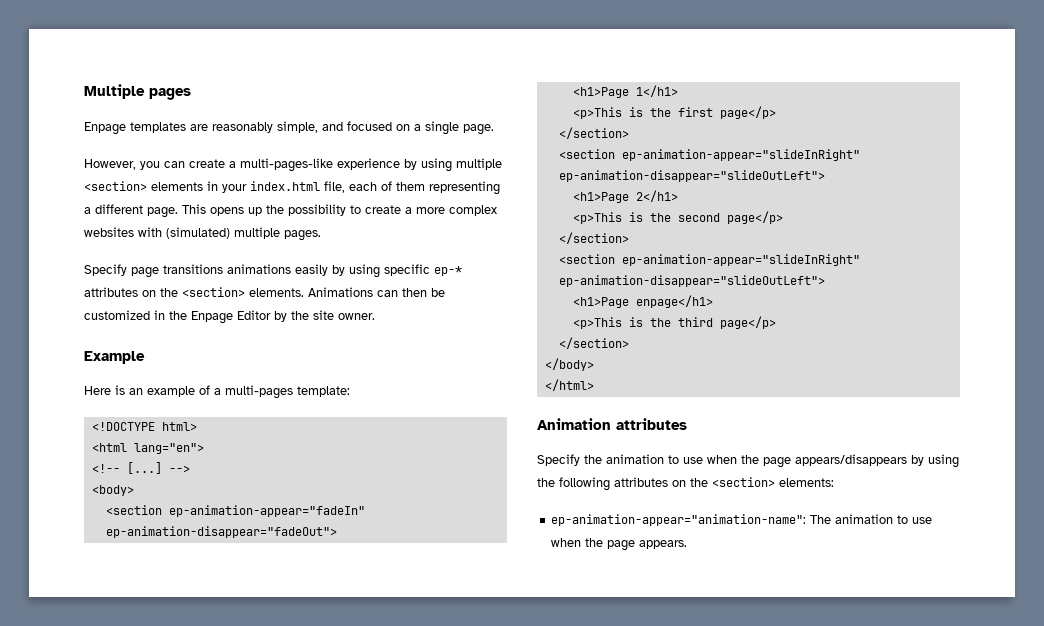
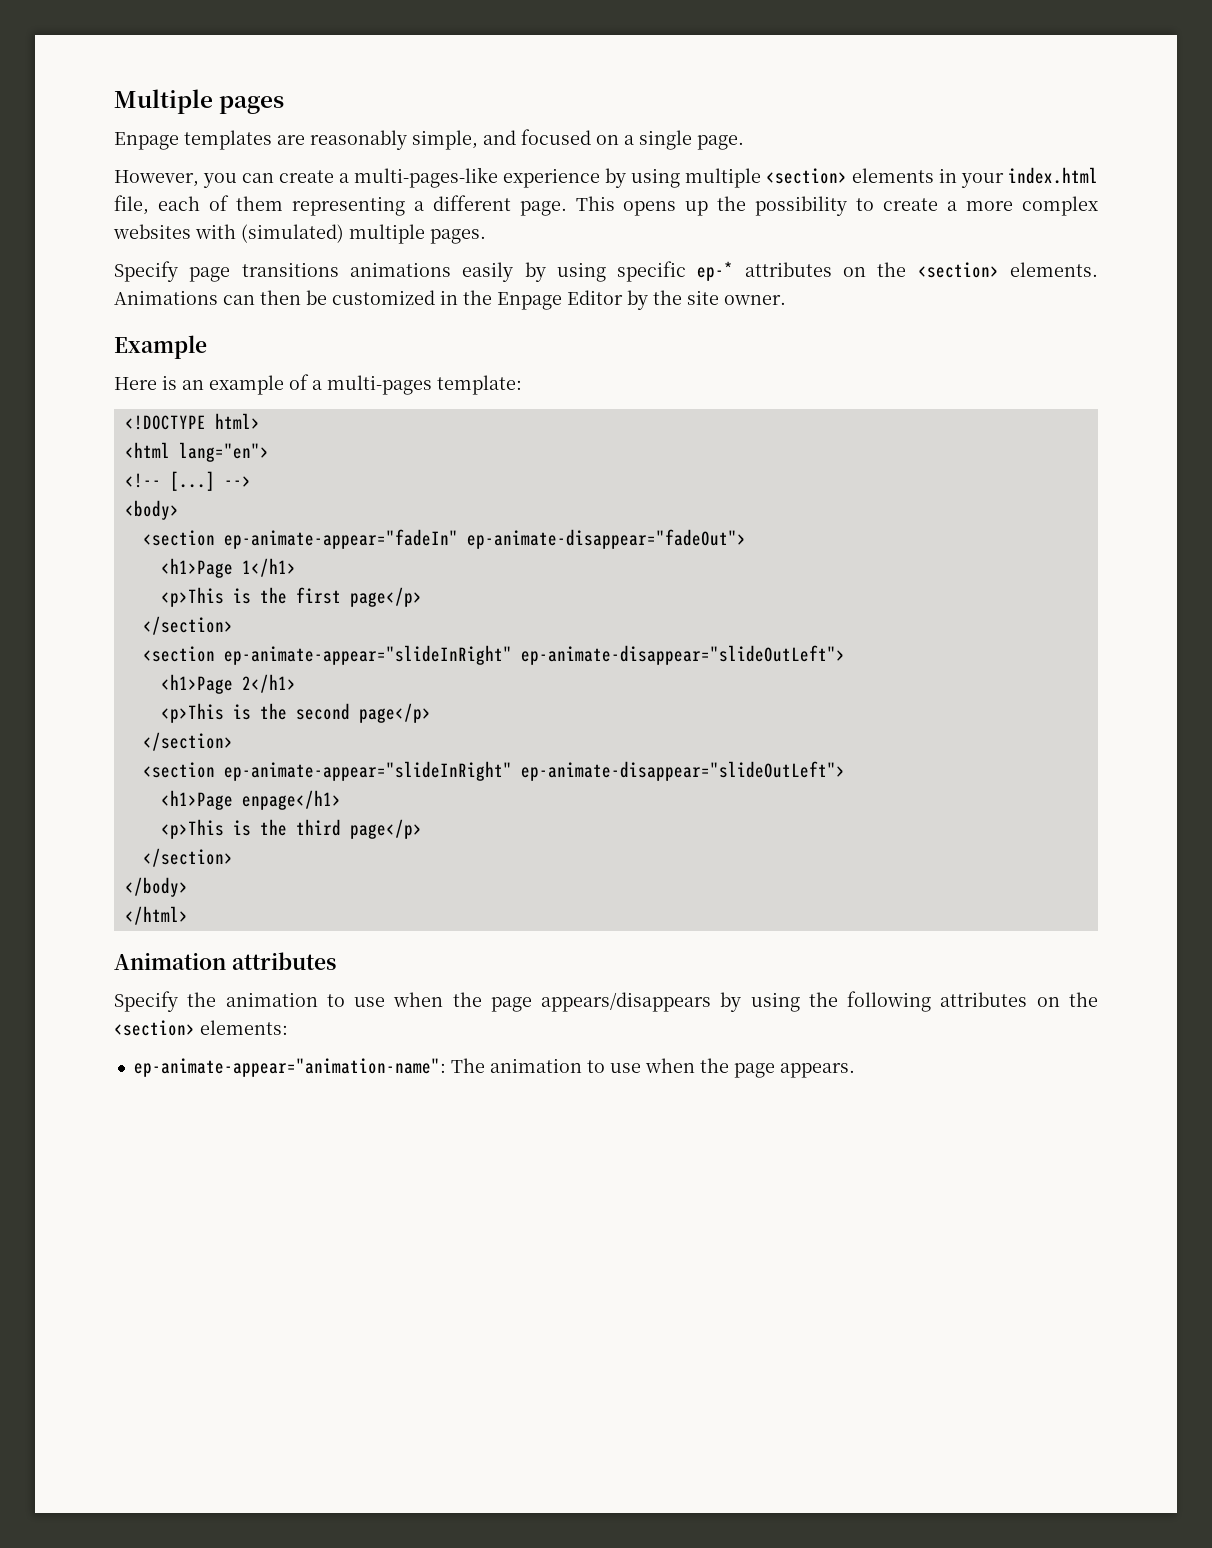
[168,505,365,517] [105,526,337,538] ep-animation-appear="fadeIn" ep-animation-disappear="fadeOut"> -> [223,529,746,549] ep-animate-appear="fadeIn" ep-animate-disappear="fadeOut">
[621,149,860,161] [558,170,825,182] ep-animation-appear="slideInRight" ep-animation-disappear="slideOutLeft"> -> [223,645,845,665] ep-animate-appear="slideInRight" ep-animate-disappear="slideOutLeft">
[621,254,860,266] [558,275,825,287] ep-animation-appear="slideInRight" ep-animation-disappear="slideOutLeft"> -> [223,761,845,781] ep-animate-appear="slideInRight" ep-animate-disappear="slideOutLeft">
[551,514,807,526] ep-animation-appear="animation-name": -> [133,1058,446,1077] ep-animate-appear="animation-name":

